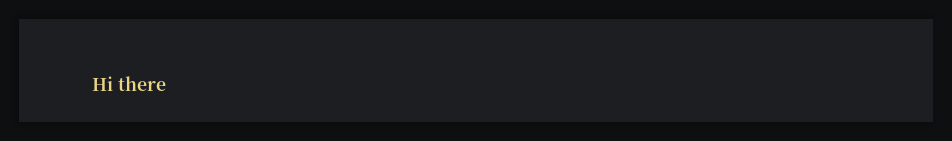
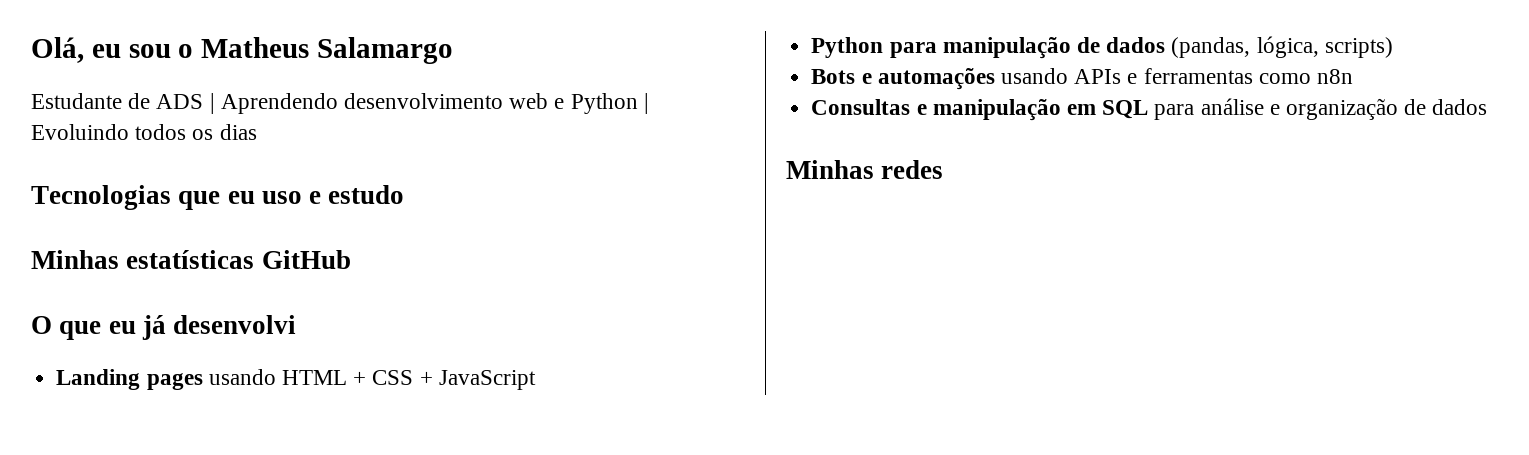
[92,76,166,91] Hi there -> [31,37,454,64] [31,93,649,114] [31,124,257,140] [31,185,405,210] [31,250,351,269] [31,315,297,340] [56,369,536,390] [811,36,1393,59] [811,68,1353,90] [811,98,1488,121] [786,160,944,179] Olá, eu sou o Matheus Salamargo // Estudante de ADS | Aprendendo desenvolvimento web e Python | Evoluindo todos os dias // Tecnologias que eu uso e estudo // Minhas estatísticas GitHub // O que eu já desenvolvi // Landing pages usando HTML + CSS + JavaScript // Python para manipulação de dados (pandas, lógica, scripts) // Bots e automações usando APIs e ferramentas como n8n // Consultas e manipulação em SQL para análise e organização de dados // Minhas redes

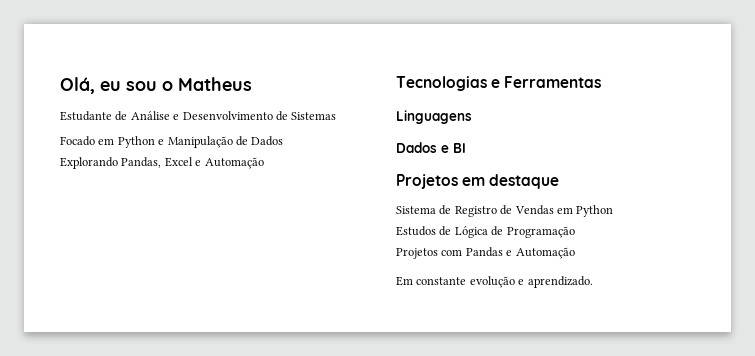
[317,37,454,64] Salamargo -> (252, 84) none
[156,93,649,114] [31,124,257,140] [31,185,405,210] [31,250,351,269] [31,315,297,340] [56,369,536,390] [811,36,1393,59] [811,68,1353,90] [811,98,1488,121] [786,160,944,179] ADS | Aprendendo desenvolvimento web e Python | Evoluindo todos os dias // Tecnologias que eu uso e estudo // Minhas estatísticas GitHub // O que eu já desenvolvi // Landing pages usando HTML + CSS + JavaScript // Python para manipulação de dados (pandas, lógica, scripts) // Bots e automações usando APIs e ferramentas como n8n // Consultas e manipulação em SQL para análise e organização de dados // Minhas redes -> [130,111,337,121] [60,136,284,148] [60,157,264,169] [396,76,602,91] [396,110,472,124] [396,142,466,153] [396,174,560,189] [396,205,614,217] [396,226,575,238] [396,247,575,259] [396,276,593,288] Análise e Desenvolvimento de Sistemas // Focado em Python e Manipulação de Dados // Explorando Pandas, Excel e Automação // Tecnologias e Ferramentas // Linguagens // Dados e BI // Projetos em destaque // Sistema de Registro de Vendas em Python // Estudos de Lógica de Programação // Projetos com Pandas e Automação // Em constante evolução e aprendizado.

